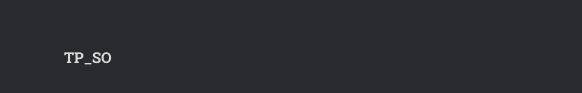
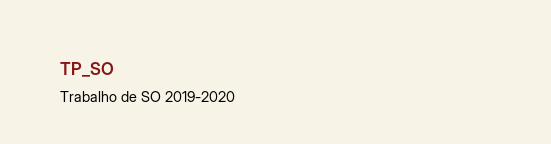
(112, 58) none -> [60,91,235,102] // Trabalho de SO 2019-2020

